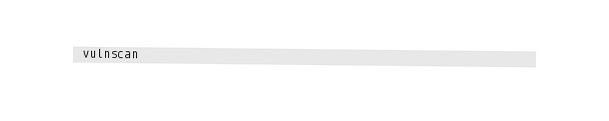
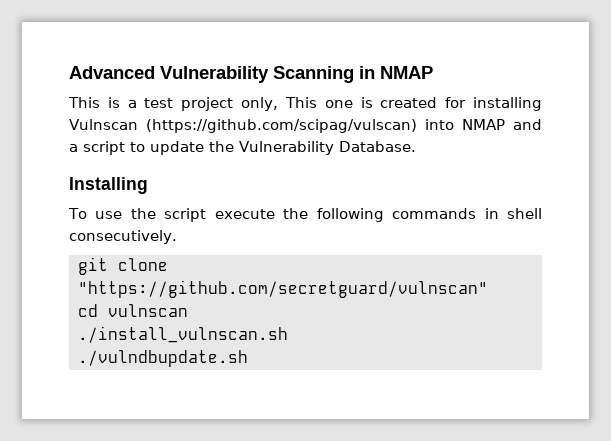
(81, 53) none -> [69,66,433,83] [68,97,542,111] [69,119,542,133] [69,141,416,155] [69,177,148,194] [68,208,542,222] [69,230,177,244] [78,257,168,275] [78,280,488,298] [78,304,98,317] Advanced Vulnerability Scanning in NMAP // This is a test project only, This one is created for installing Vulnscan (https://github.com/scipag/vulscan) into NMAP and a script to update the Vulnerability Database. // Installing // To use the script execute the following commands in shell consecutively. // git clone "https://github.com/secretguard/vulnscan" // cd
(139, 53) none -> [78,326,288,343] [78,350,248,367] // ./install_vulnscan.sh // ./vulndbupdate.sh

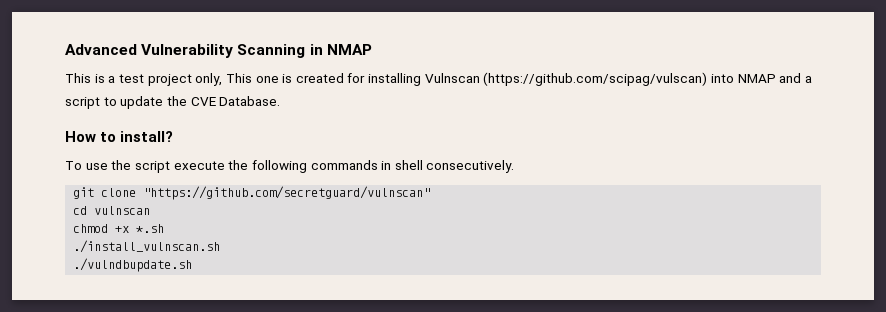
[239,141,334,155] Vulnerability -> [190,97,216,106] CVE
[69,177,148,194] Installing -> [65,131,174,142] How to install?
(188, 310) none -> [73,224,165,233] // chmod +x *.sh

